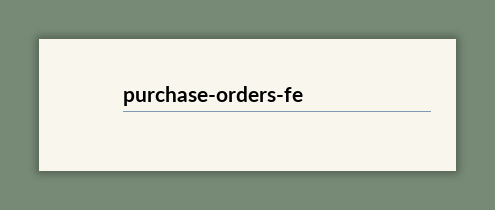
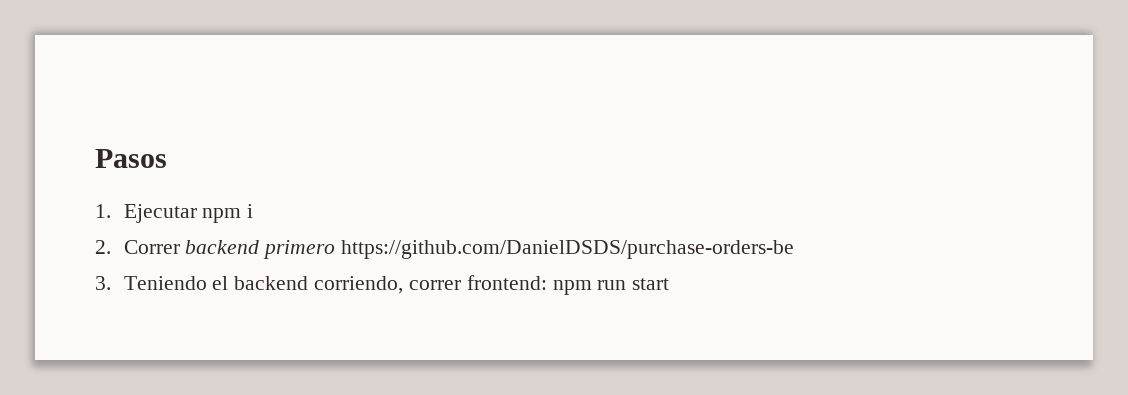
[123,86,303,106] purchase-orders-fe -> [95,149,167,168] [95,204,254,223] [95,240,795,259] [95,275,670,295] Pasos // 1. Ejecutar npm i // 2. Correr backend primero https://github.com/DanielDSDS/purchase-orders-be // 3. Teniendo el backend corriendo, correr frontend: npm run start

